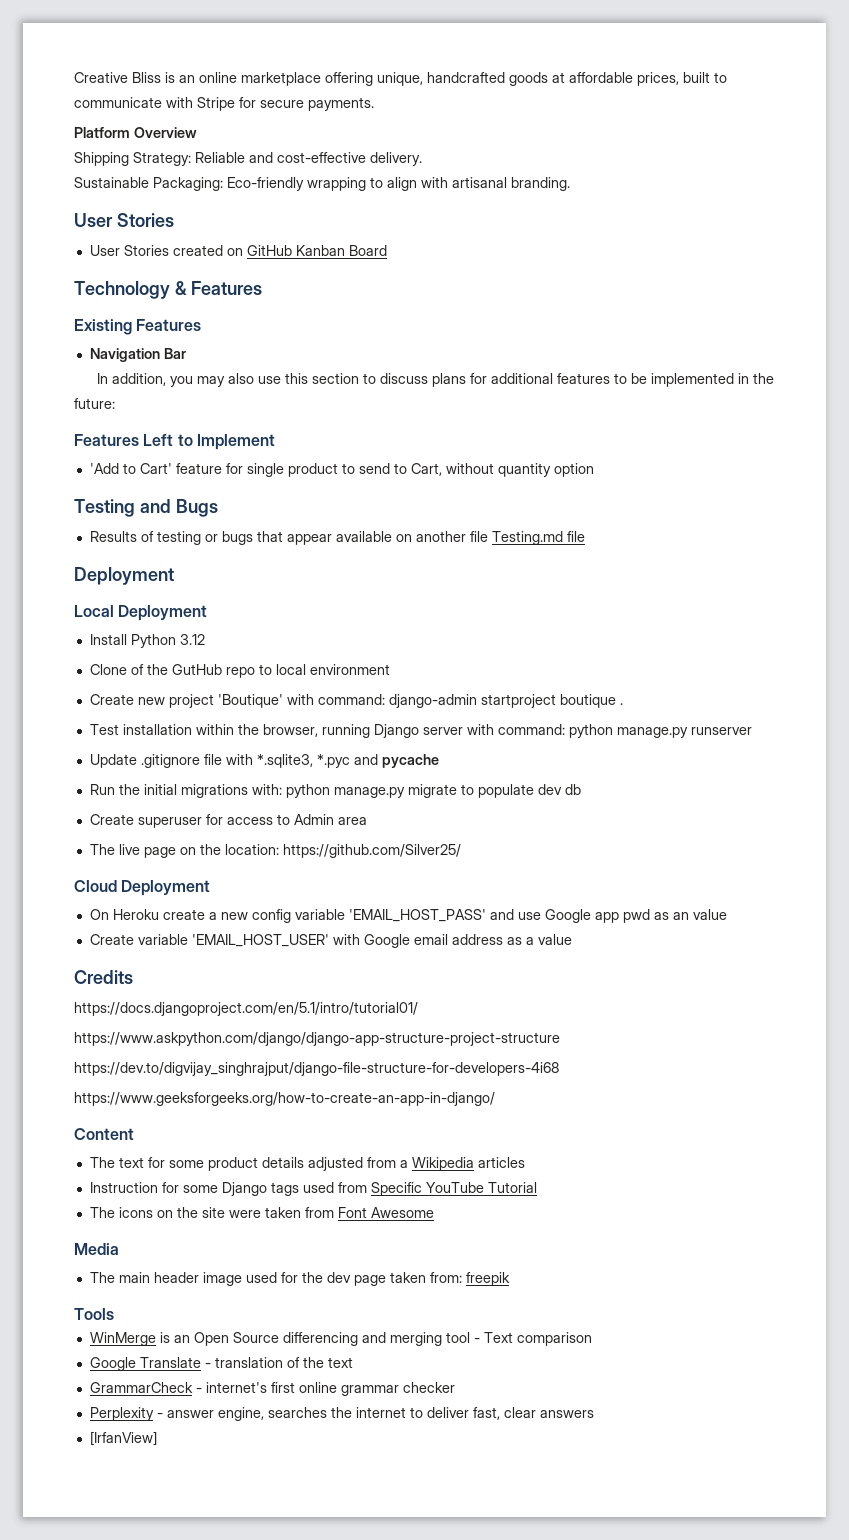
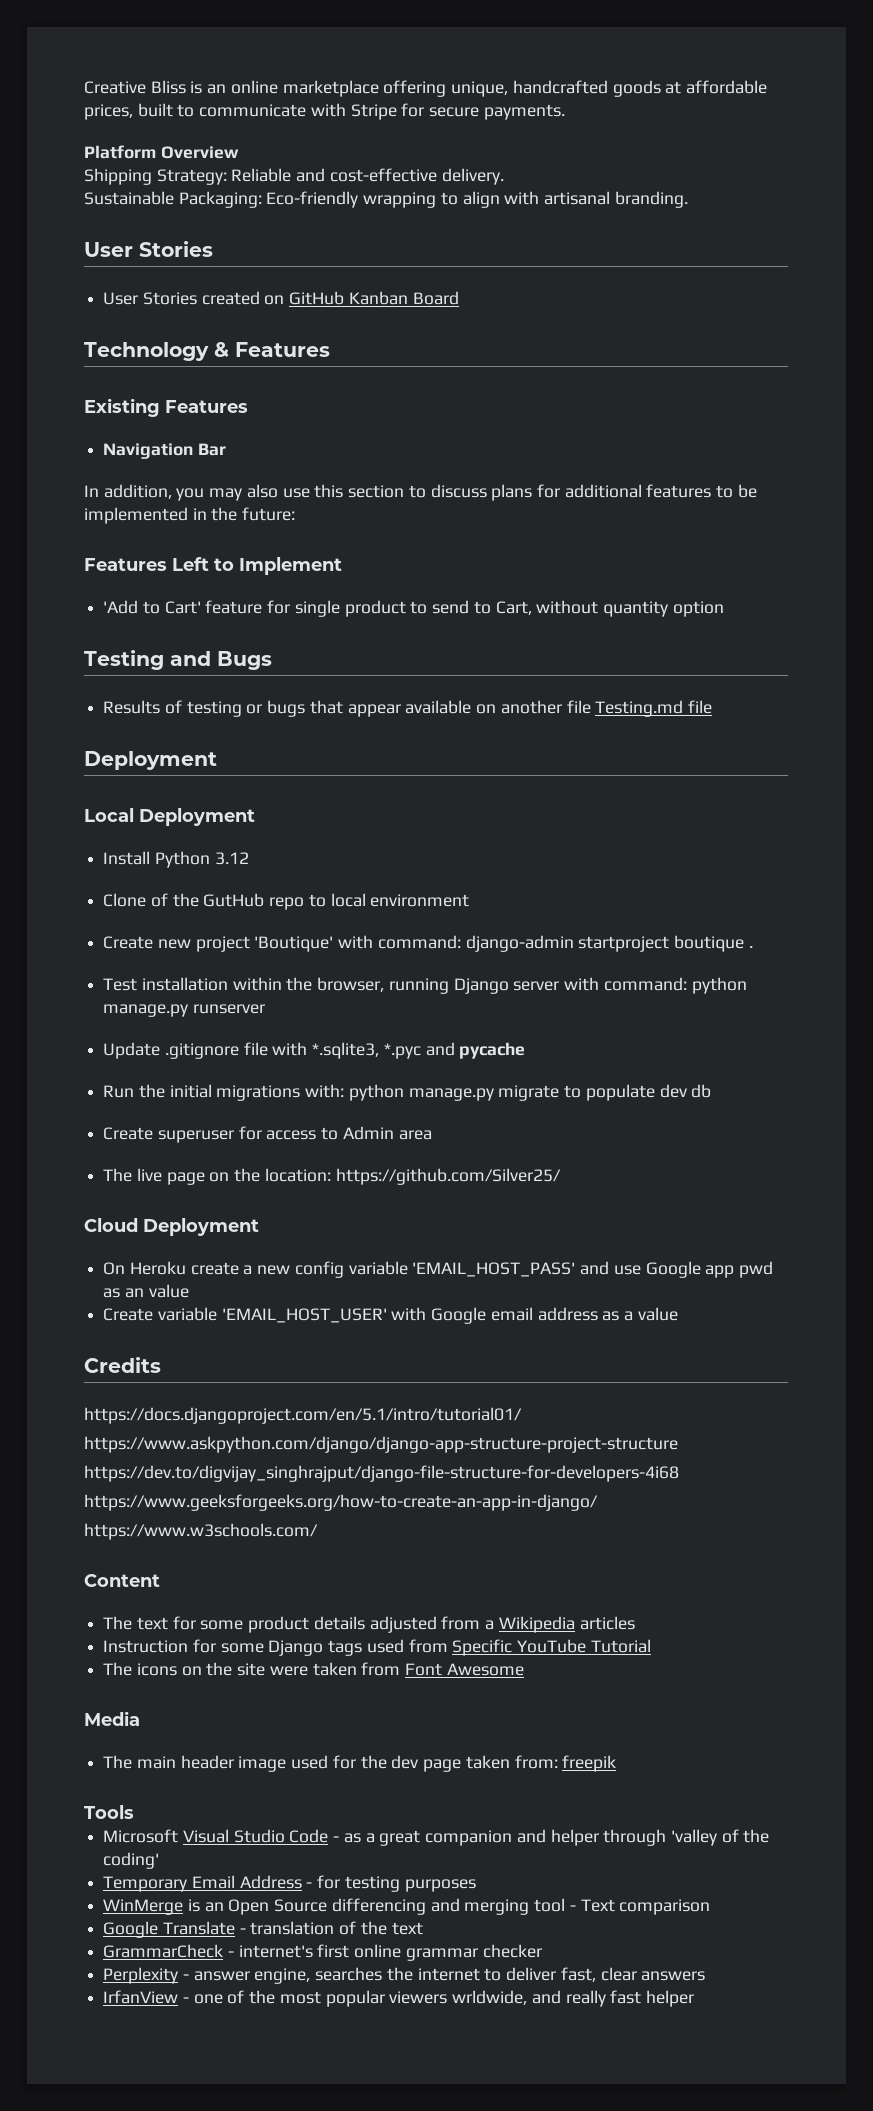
(495, 1099) none -> [84,1523,318,1540] // https://www.w3schools.com/
(114, 1314) none -> [103,1829,770,1846] [103,1852,160,1869] [103,1875,476,1892] // Microsoft Visual Studio Code - as a great companion and helper through 'valley of the coding' // Temporary Email Address - for testing purposes
[89,1431,157,1446] [IrfanView] -> [103,1990,694,2007] IrfanView - one of the most popular viewers wrldwide, and really fast helper

